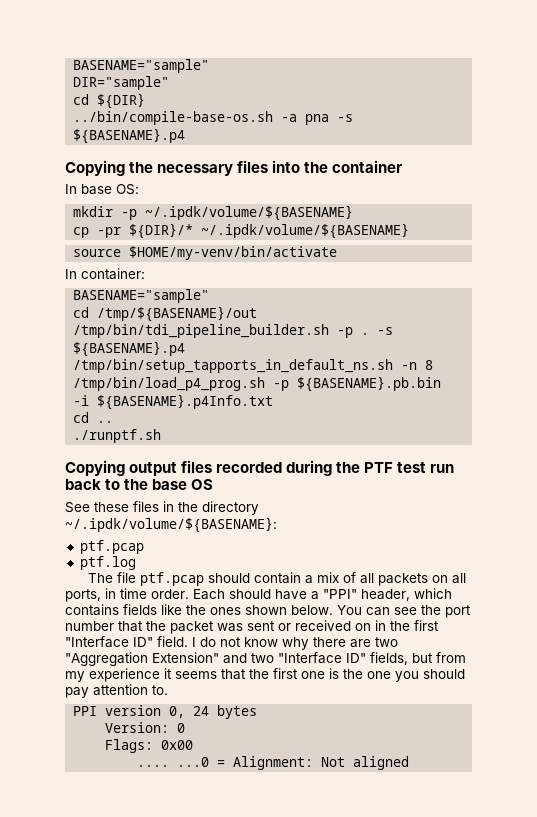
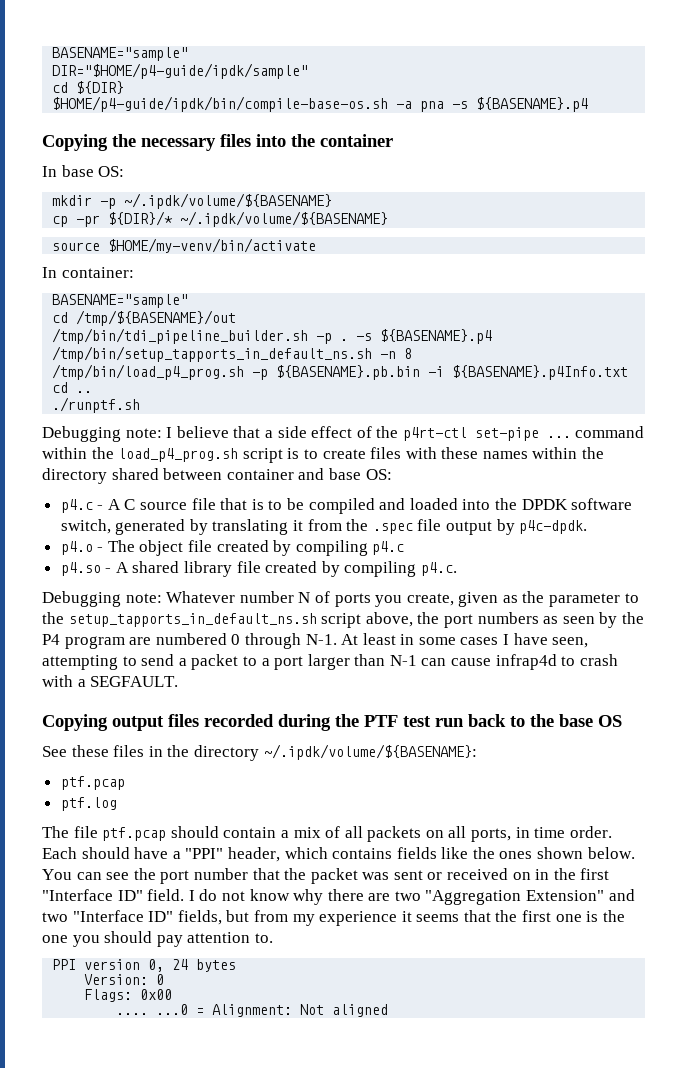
[73,59,210,73] [73,76,170,90] BASENAME="sample" // DIR="sample" -> [52,47,189,61] [52,63,309,79] BASENAME="sample" // DIR="$HOME/p4-guide/ipdk/sample"
[73,111,274,125] ../bin/compile-base-os.sh -> [52,96,389,112] $HOME/p4-guide/ipdk/bin/compile-base-os.sh
(162, 436) none -> [42,426,645,442] [42,447,605,463] [42,468,392,484] [60,498,633,514] [60,519,588,535] [60,540,405,556] [60,561,458,577] [42,591,639,607] [42,612,644,628] [42,633,589,649] [42,654,618,670] [42,675,179,687] // Debugging note: I believe that a side effect of the p4rt-ctl set-pipe ... command within the load_p4_prog.sh script is to create files with these names within the directory shared between container and base OS: // p4.c - A C source file that is to be compiled and loaded into the DPDK software switch, generated by translating it from the .spec file output by p4c-dpdk. // p4.o - The object file created by compiling p4.c // p4.so - A shared library file created by compiling p4.c. // Debugging note: Whatever number N of ports you create, given as the parameter to the setup_tapports_in_default_ns.sh script above, the port numbers as seen by the P4 program are numbered 0 through N-1. At least in some cases I have seen, attempting to send a packet to a port larger than N-1 can cause infrap4d to crash with a SEGFAULT.

